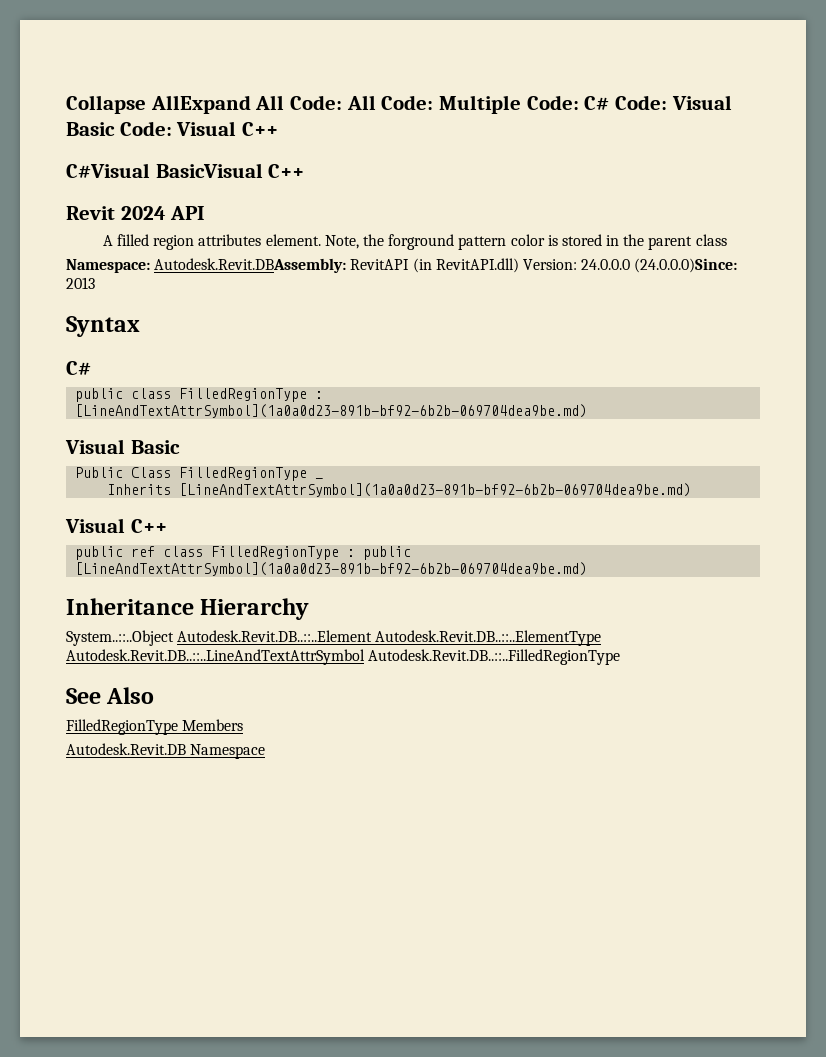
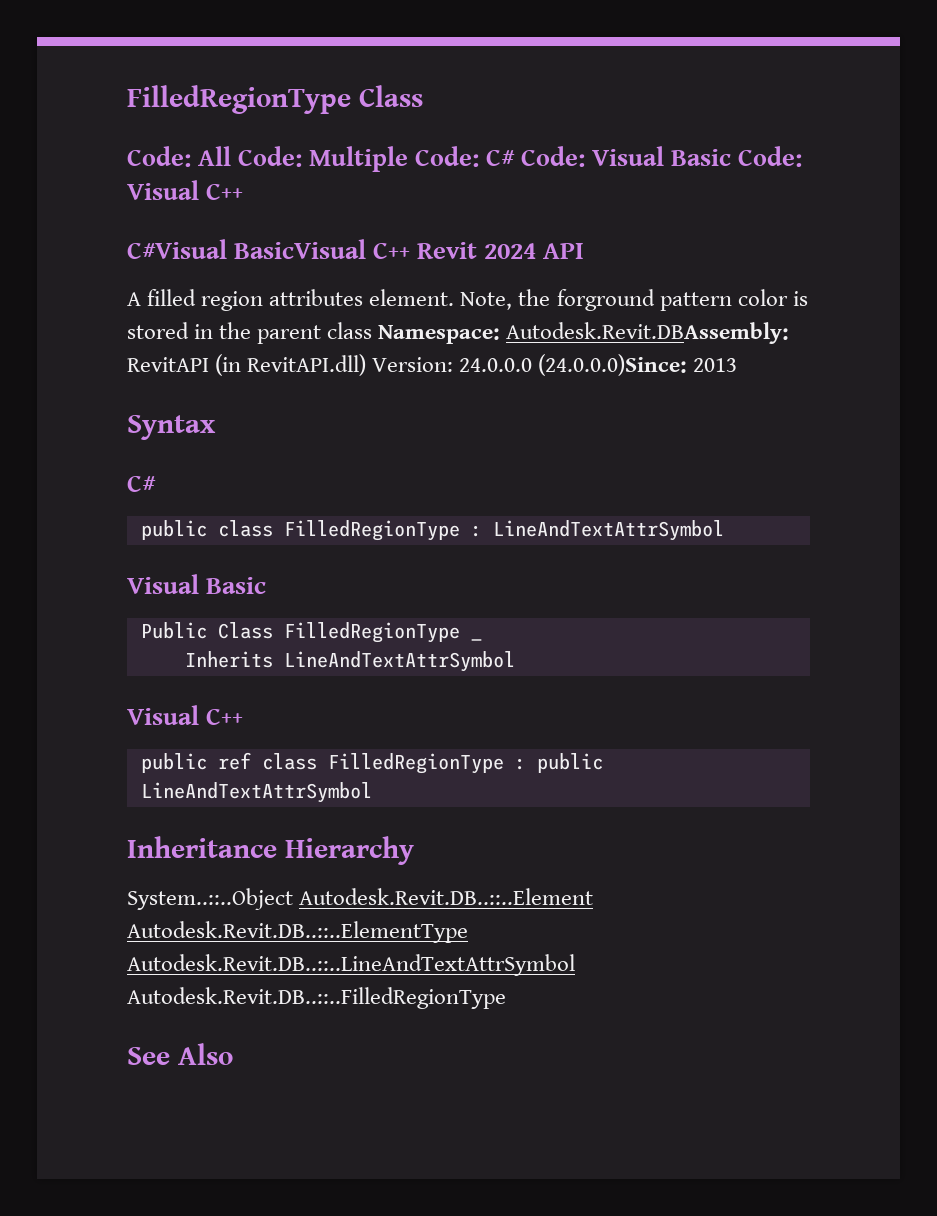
[66,95,285,114] Collapse AllExpand All -> [127,85,423,114] FilledRegionType Class //
(305, 171) // -> (411, 250) none
(727, 240) // -> (373, 330) none
[75,404,588,418] [LineAndTextAttrSymbol](1a0a0d23-891b-bf92-6b2b-069704dea9be.md) -> [492,520,724,541] LineAndTextAttrSymbol
[179,483,692,497] [LineAndTextAttrSymbol](1a0a0d23-891b-bf92-6b2b-069704dea9be.md) -> [283,651,515,672] LineAndTextAttrSymbol
[75,562,588,576] [LineAndTextAttrSymbol](1a0a0d23-891b-bf92-6b2b-069704dea9be.md) -> [140,782,372,803] LineAndTextAttrSymbol
[66,719,244,735] [66,743,266,759] // FilledRegionType Members // Autodesk.Revit.DB Namespace -> (233, 1054) none

